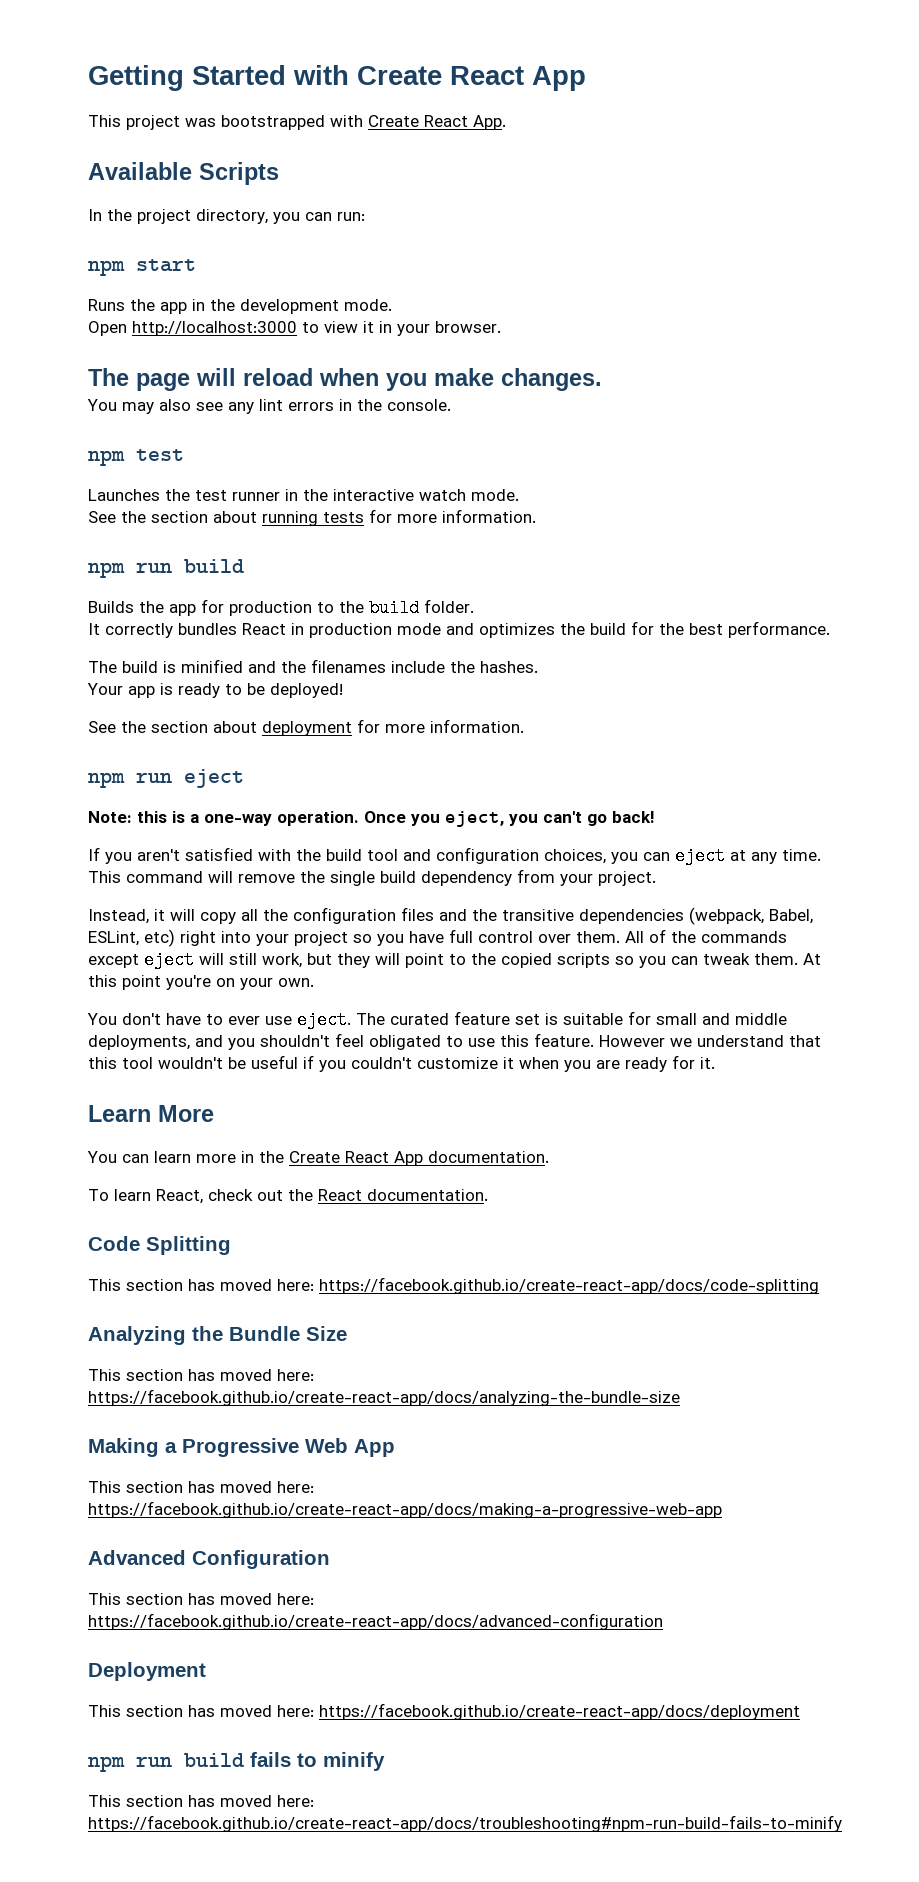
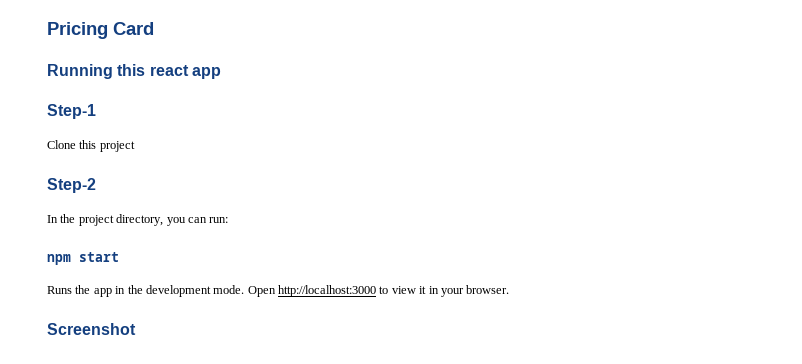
[88,65,586,91] [88,115,506,130] [88,162,279,185] Getting Started with Create React App // This project was bootstrapped with Create React App. // Available Scripts -> [47,22,154,39] [47,64,221,79] [47,104,96,119] [47,140,135,152] [47,178,96,193] Pricing Card // Running this react app // Step-1 // Clone this project // Step-2
(392, 305) // -> (245, 289) none
[88,368,602,391] [87,399,451,414] [88,449,184,466] [88,489,519,501] [88,509,536,526] [88,559,244,578] [88,599,474,617] [88,621,830,638] [88,659,538,673] [87,683,343,698] [88,719,524,736] [88,769,244,788] [88,811,654,827] [88,847,821,865] [88,869,656,886] [88,907,813,925] [88,929,787,947] [88,951,821,969] [88,975,314,990] [87,1011,787,1029] [88,1033,821,1050] [88,1055,715,1072] [88,1105,214,1122] [87,1151,549,1166] [88,1189,488,1204] [88,1236,231,1255] [88,1277,819,1294] [88,1326,347,1345] [88,1369,314,1381] [88,1389,680,1406] [88,1438,395,1457] [88,1481,314,1493] [88,1501,722,1518] [88,1550,330,1569] [88,1593,314,1605] [88,1613,663,1630] [88,1662,206,1681] [88,1703,800,1720] [88,1752,385,1772] [88,1795,314,1807] [88,1815,842,1832] The page will reload when you make changes. // You may also see any lint errors in the console. // npm test // Launches the test runner in the interactive watch mode. // See the section about running tests for more information. // npm run build // Builds the app for production to the build folder. // It correctly bundles React in production mode and optimizes the build for the best performance. // The build is minified and the filenames include the hashes. // Your app is ready to be deployed! // See the section about deployment for more information. // npm run eject // Note: this is a one-way operation. Once you eject, you can't go back! // If you aren't satisfied with the build tool and configuration choices, you can eject at any time. This command will remove the single build dependency from your project. // Instead, it will copy all the configuration files and the transitive dependencies (webpack, Babel, ESLint, etc) right into your project so you have full control over them. All of the commands except eject will still work, but they will point to the copied scripts so you can tweak them. At this point you're on your own. // You don't have to ever use eject. The curated feature set is suitable for small and middle deployments, and you shouldn't feel obligated to use this feature. However we understand that this tool wouldn't be useful if you couldn't customize it when you are ready for it. // Learn More // You can learn more in the Create React App documentation. // To learn React, check out the React documentation. // Code Splitting // This section has moved here: https://facebook.github.io/create-react-app/docs/code-splitting // Analyzing the Bundle Size // This section has moved here: https://facebook.github.io/create-react-app/docs/analyzing-the-bundle-size // Making a Progressive Web App // This section has moved here: https://facebook.github.io/create-react-app/docs/making-a-progressive-web-app // Advanced Configuration // This section has moved here: https://facebook.github.io/create-react-app/docs/advanced-configuration // Deployment // This section has moved here: https://facebook.github.io/create-react-app/docs/deployment // npm run build fails to minify // This section has moved here: https://facebook.github.io/create-react-app/docs/troubleshooting#npm-run-build-fails-to-minify -> [47,323,136,335] Screenshot

